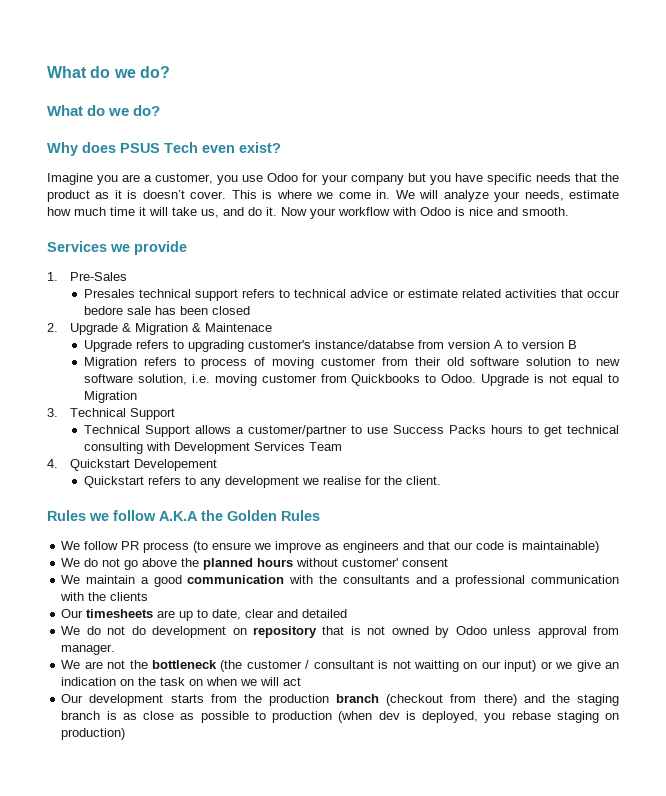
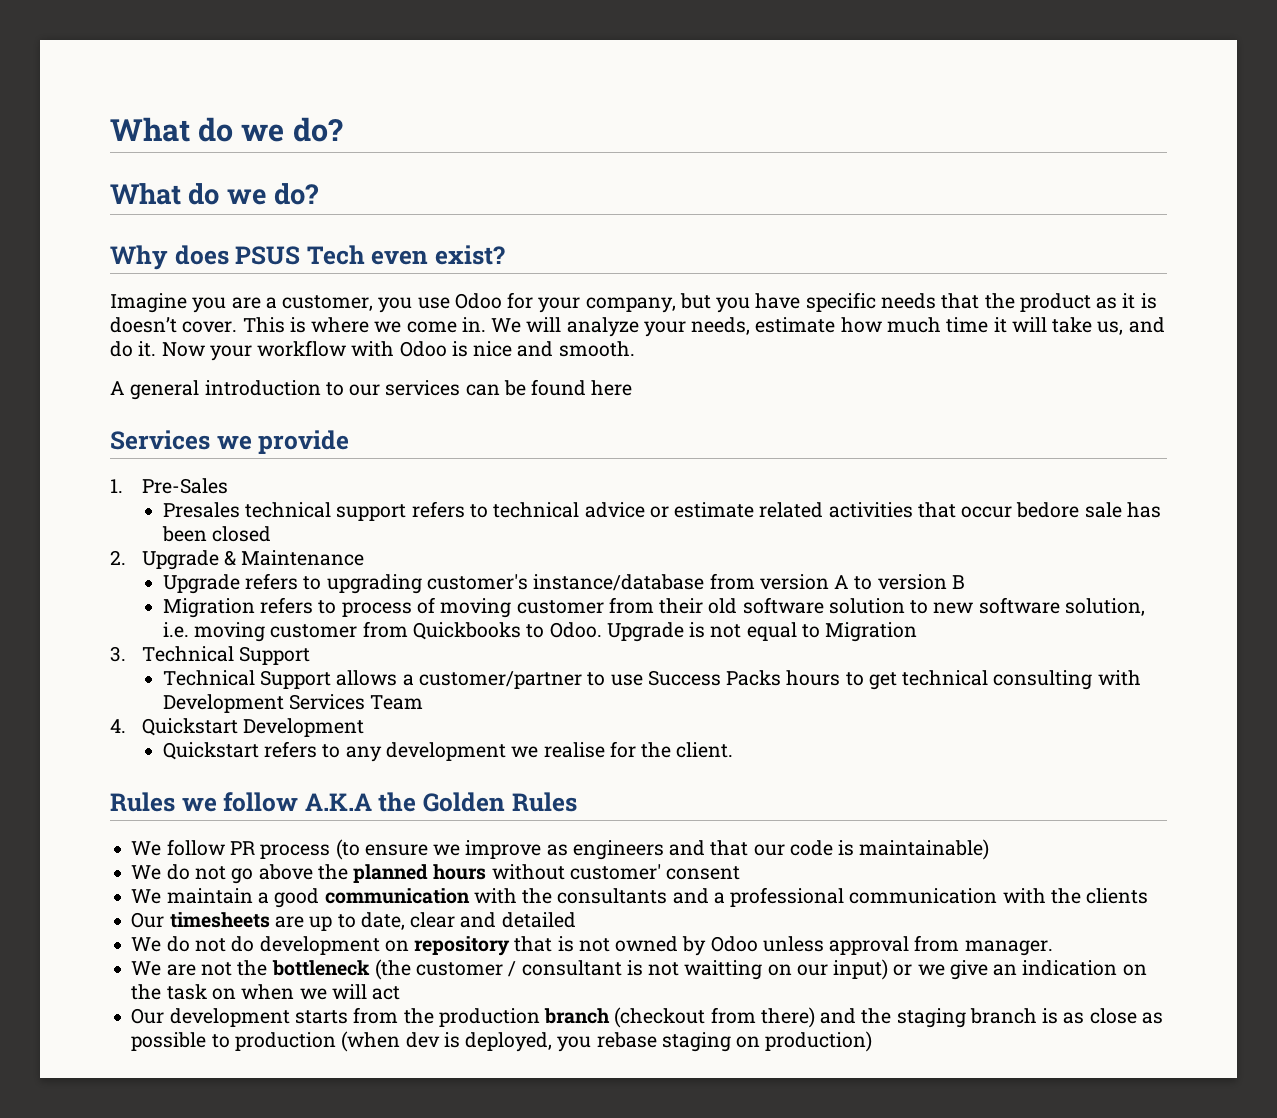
[350,175,404,185] company -> [585,297,676,313] company,
(569, 211) none -> [110,379,633,400] // A general introduction to our services can be found here
[134,323,272,335] Migration & Maintenace -> [241,550,365,566] Maintenance
[314,340,414,349] instance/databse -> [533,574,705,591] instance/database
[133,459,217,471] Developement -> [242,718,364,737] Development

